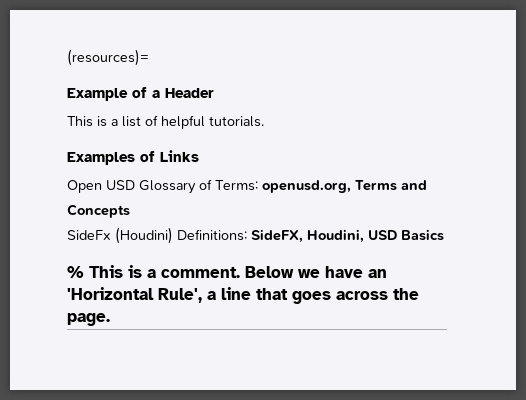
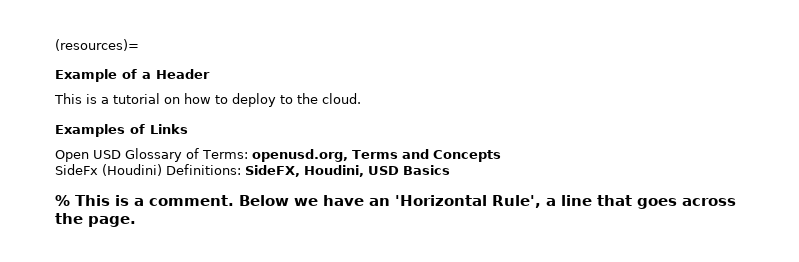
[122,115,264,129] list of helpful tutorials. -> [113,93,361,107] tutorial on how to deploy to the cloud.

